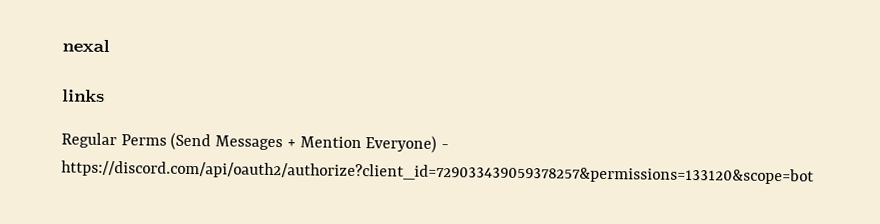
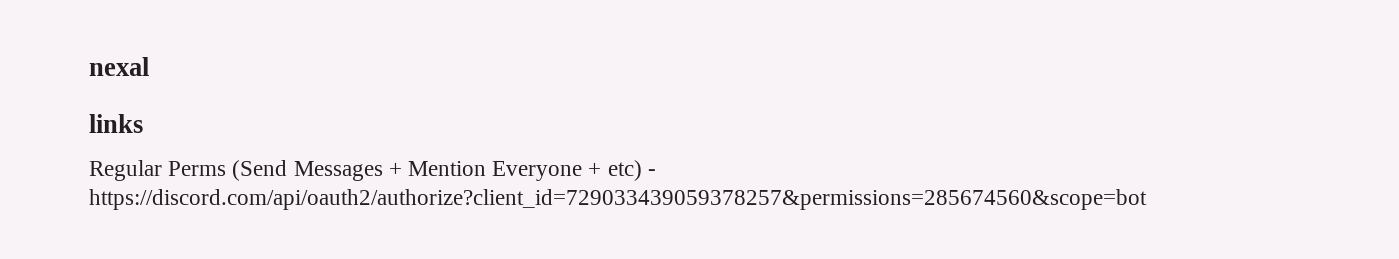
[365,135,450,153] [61,160,814,185] Everyone) - https://discord.com/api/oauth2/authorize?client_id=729033439059378257&permissions=133120&scope=bot -> [492,160,656,181] [89,189,1147,210] Everyone + etc) - https://discord.com/api/oauth2/authorize?client_id=729033439059378257&permissions=285674560&scope=bot

